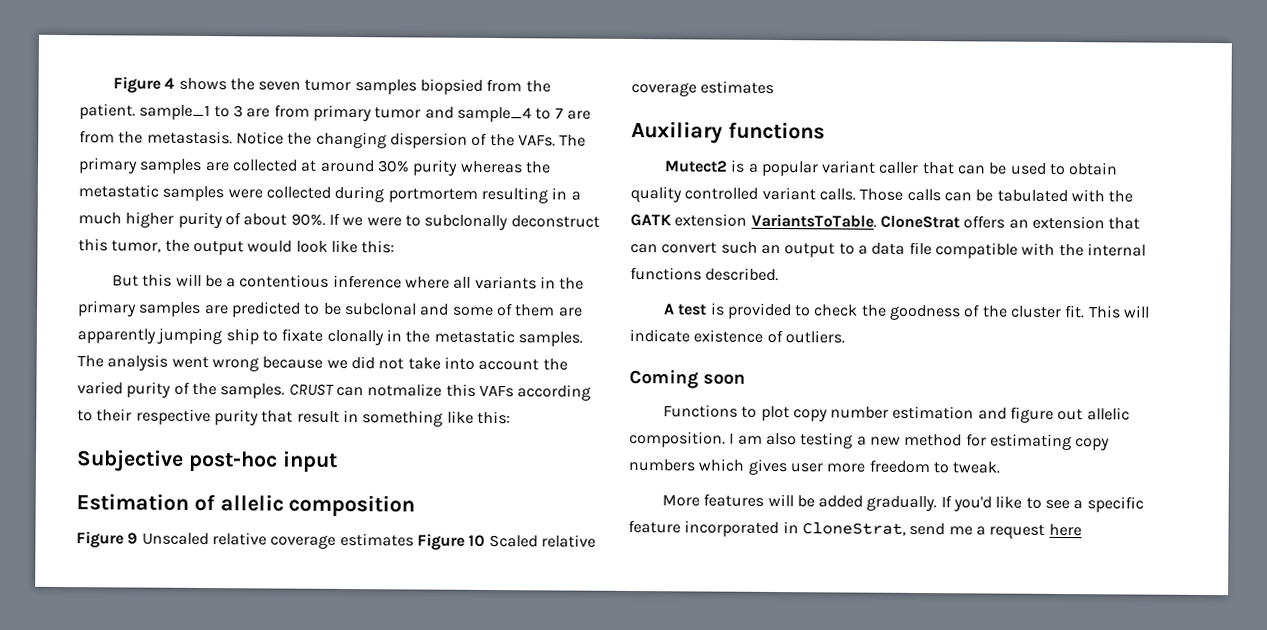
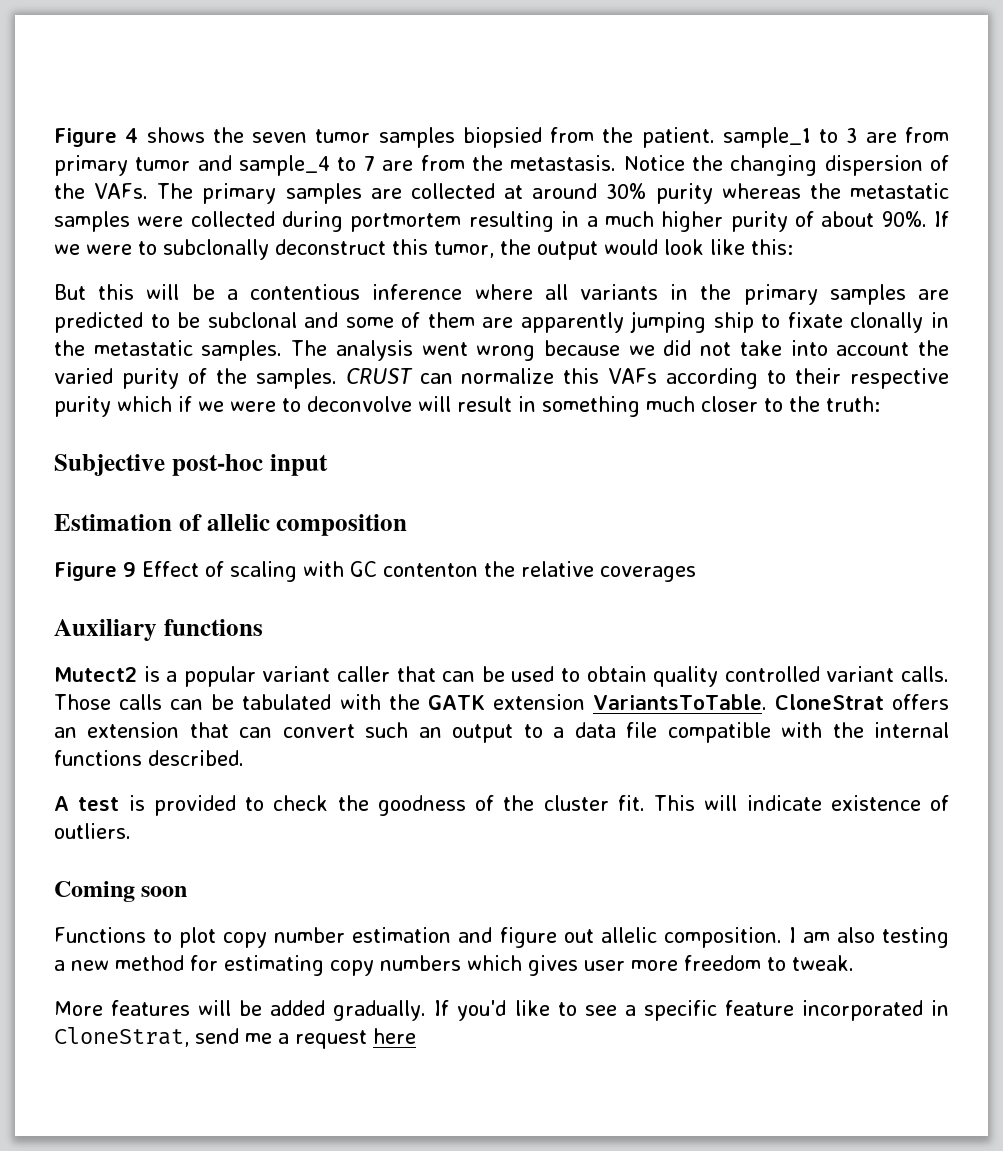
[367,383,443,397] notmalize -> [461,368,555,384] normalize
[261,409,511,427] that result in something like this: -> [117,396,880,417] which if we were to deconvolve will result in something much closer to the truth:
[141,532,596,551] [631,80,775,97] Unscaled relative coverage estimates Figure 10 Scaled relative coverage estimates -> [142,561,696,582] Effect of scaling with GC contenton the relative coverages

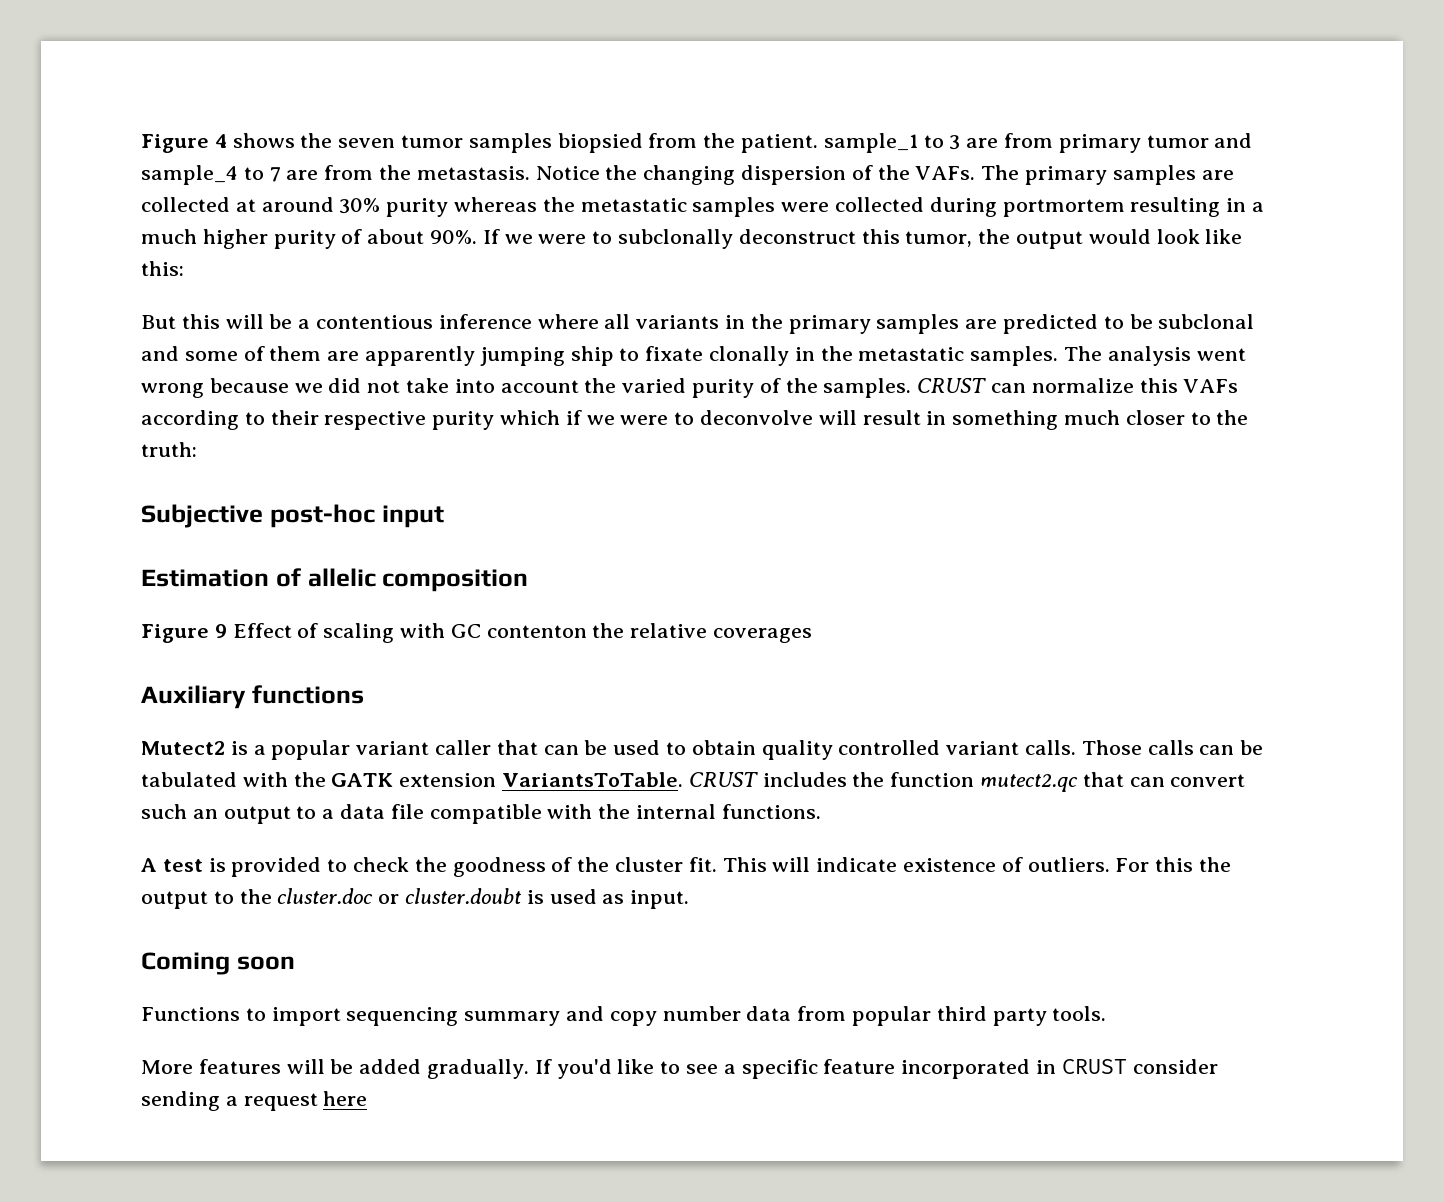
[774,694,950,710] [54,722,180,738] CloneStrat offers an extension -> [688,772,1078,792] CRUST includes the function mutect2.qc
[54,750,244,766] functions described. -> [721,804,821,819] functions.
[54,881,188,902] [54,927,949,948] [54,955,854,976] // Coming soon // Functions to plot copy number estimation and figure out allelic composition. I am also testing a new method for estimating copy numbers which gives user more freedom to tweak. -> [1115,857,1232,872] [141,888,690,909] [141,952,295,975] [141,1006,1107,1026] For this the output to the cluster.doc or cluster.doubt is used as input. // Coming soon // Functions to import sequencing summary and copy number data from popular third party tools.
[54,1027,272,1047] CloneStrat, send me -> [1061,1059,1218,1074] [141,1091,220,1111] CRUST consider sending

